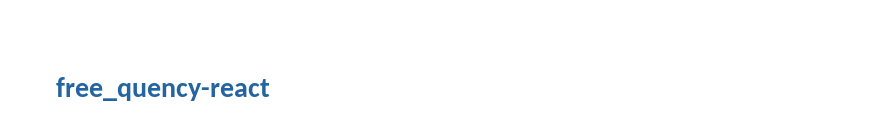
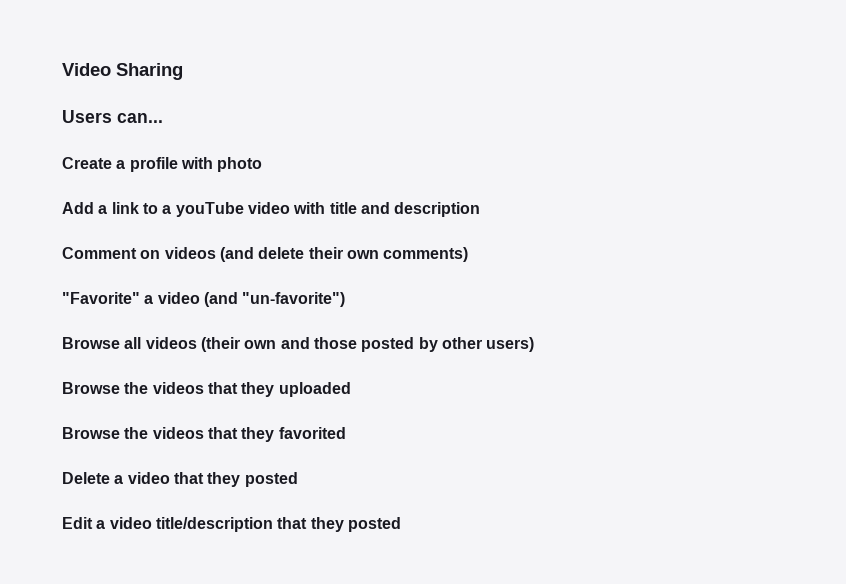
[56,77,270,101] free_quency-react -> [62,63,183,80] [62,110,163,123] [62,157,263,172] [62,202,481,217] [62,247,469,262] [62,292,346,307] [62,337,535,352] [62,382,351,397] [62,427,346,442] [62,472,298,487] [62,517,401,532] Video Sharing // Users can... // Create a profile with photo // Add a link to a youTube video with title and description // Comment on videos (and delete their own comments) // "Favorite" a video (and "un-favorite") // Browse all videos (their own and those posted by other users) // Browse the videos that they uploaded // Browse the videos that they favorited // Delete a video that they posted // Edit a video title/description that they posted

